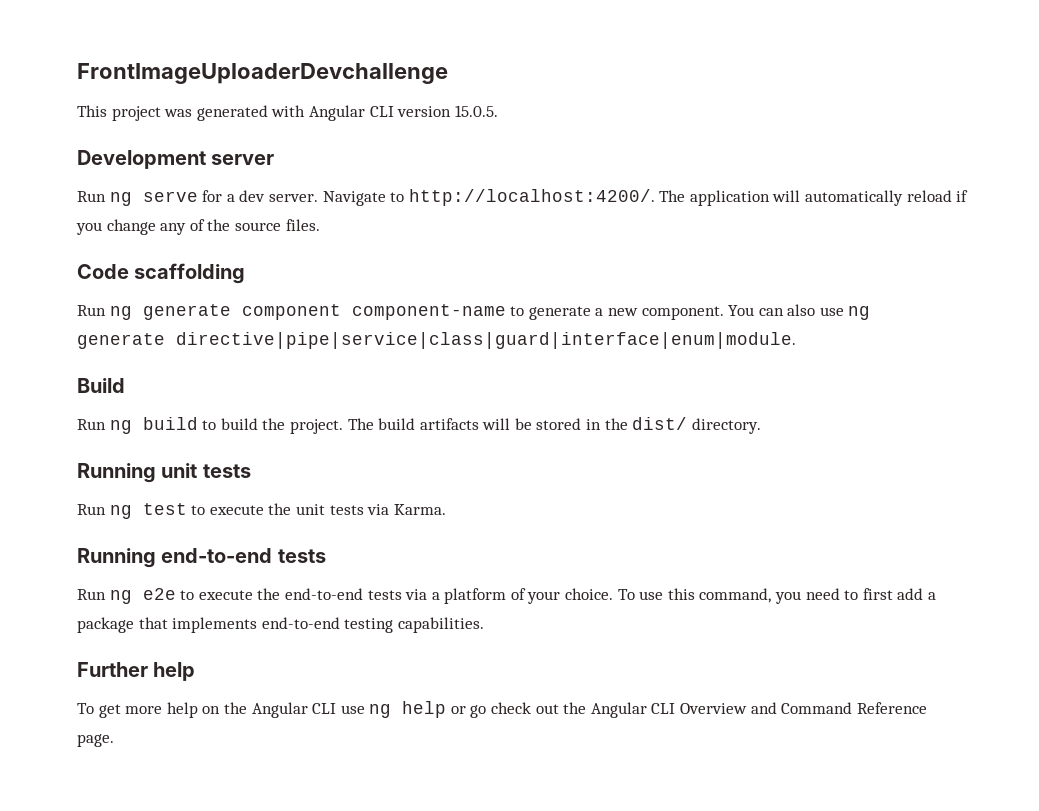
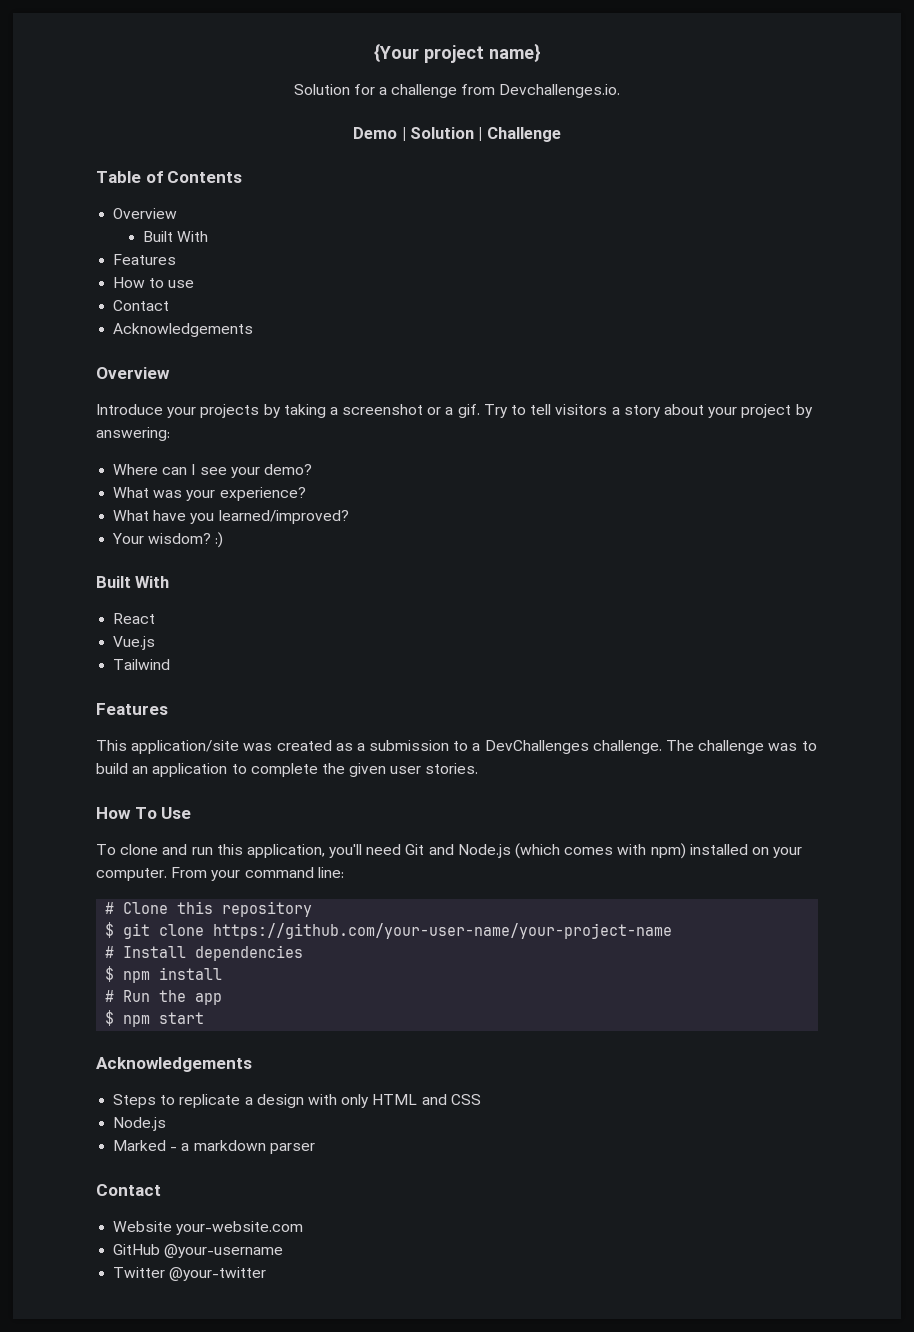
[77,63,448,84] [77,105,498,121] [77,150,275,169] [77,189,969,206] [76,219,320,235] [77,263,246,284] [77,304,871,320] [77,332,796,349] [77,378,125,393] [77,417,761,434] [77,463,251,483] [77,503,446,519] [77,548,326,568] [77,588,936,604] [77,617,484,633] [77,662,196,681] [77,701,927,718] [77,734,114,747] FrontImageUploaderDevchallenge // This project was generated with Angular CLI version 15.0.5. // Development server // Run ng serve for a dev server. Navigate to http://localhost:4200/. The application will automatically reload if you change any of the source files. // Code scaffolding // Run ng generate component component-name to generate a new component. You can also use ng generate directive|pipe|service|class|guard|interface|enum|module. // Build // Run ng build to build the project. The build artifacts will be stored in the dist/ directory. // Running unit tests // Run ng test to execute the unit tests via Karma. // Running end-to-end tests // Run ng e2e to execute the end-to-end tests via a platform of your choice. To use this command, you need to first add a package that implements end-to-end testing capabilities. // Further help // To get more help on the Angular CLI use ng help or go check out the Angular CLI Overview and Command Reference page. -> [373,43,541,63] [293,84,621,98] [353,127,561,142] [96,171,243,183] [113,208,178,219] [142,231,208,242] [113,254,177,265] [113,277,195,288] [113,300,170,311] [113,323,254,337] [96,367,170,379] [96,404,813,418] [96,427,170,441] [113,464,312,478] [113,487,306,501] [113,510,349,524] [112,532,224,548] [96,576,170,588] [113,613,156,624] [113,636,156,650] [113,659,171,670] [96,703,168,715] [96,740,817,754] [96,763,479,777] [96,807,192,819] [96,843,803,859] [96,867,344,881] [105,901,313,917] [105,922,673,939] [105,945,304,961] [105,966,223,983] [105,990,223,1005] [105,1010,205,1027] [96,1057,252,1072] [113,1094,481,1108] [113,1117,167,1131] [113,1140,315,1154] [96,1184,161,1196] [113,1221,304,1235] [113,1244,284,1258] [113,1267,267,1281] {Your project name} // Solution for a challenge from Devchallenges.io. // Demo | Solution | Challenge // Table of Contents // Overview // Built With // Features // How to use // Contact // Acknowledgements // Overview // Introduce your projects by taking a screenshot or a gif. Try to tell visitors a story about your project by answering: // Where can I see your demo? // What was your experience? // What have you learned/improved? // Your wisdom? :) // Built With // React // Vue.js // Tailwind // Features // This application/site was created as a submission to a DevChallenges challenge. The challenge was to build an application to complete the given user stories. // How To Use // To clone and run this application, you'll need Git and Node.js (which comes with npm) installed on your computer. From your command line: // # Clone this repository // $ git clone https://github.com/your-user-name/your-project-name // # Install dependencies // $ npm install // # Run the app // $ npm start // Acknowledgements // Steps to replicate a design with only HTML and CSS // Node.js // Marked - a markdown parser // Contact // Website your-website.com // GitHub @your-username // Twitter @your-twitter

